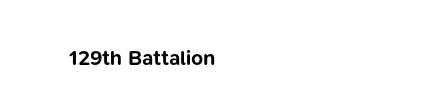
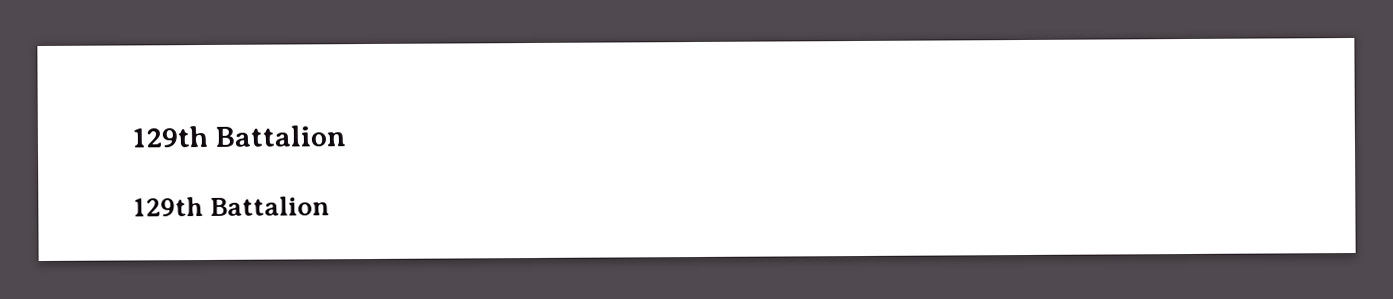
[68,49,215,65] 129th Battalion -> [132,125,346,148] [133,196,331,217] 129th Battalion // 129th Battalion

